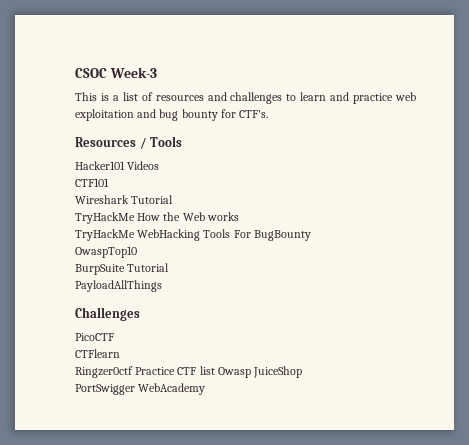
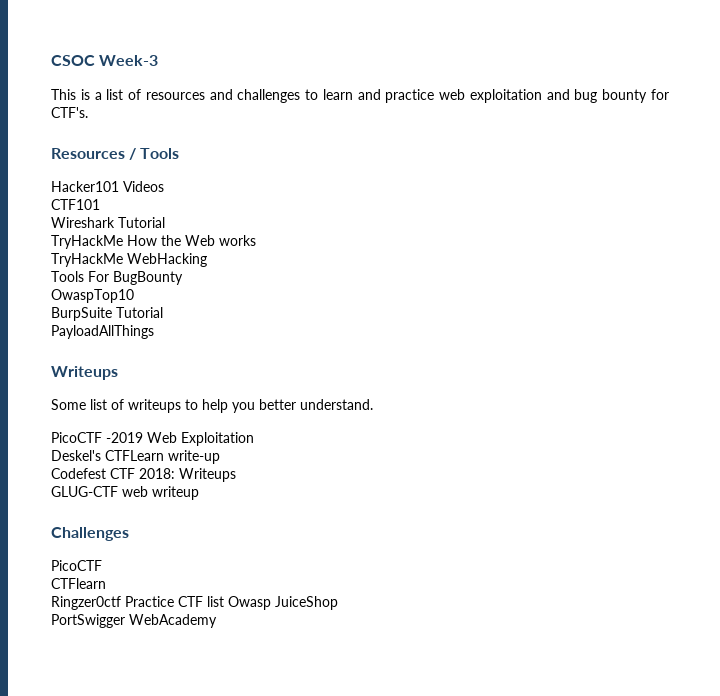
(201, 235) none -> (207, 260) //
(162, 286) none -> [51,366,118,380] [51,399,373,413] [51,432,254,446] [51,450,220,464] [51,468,236,482] [51,486,199,500] // Writeups // Some list of writeups to help you better understand. // PicoCTF -2019 Web Exploitation // Deskel's CTFLearn write-up // Codefest CTF 2018: Writeups // GLUG-CTF web writeup

